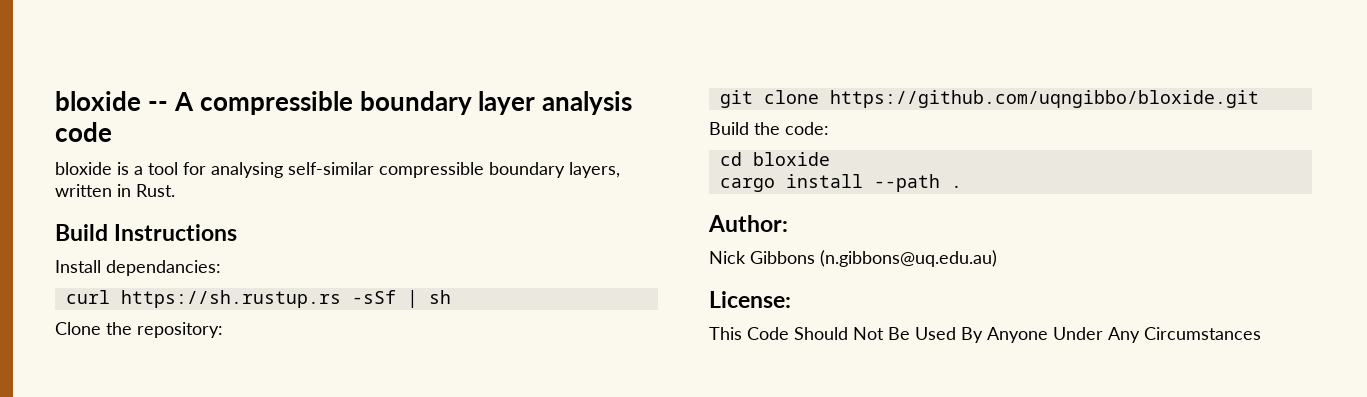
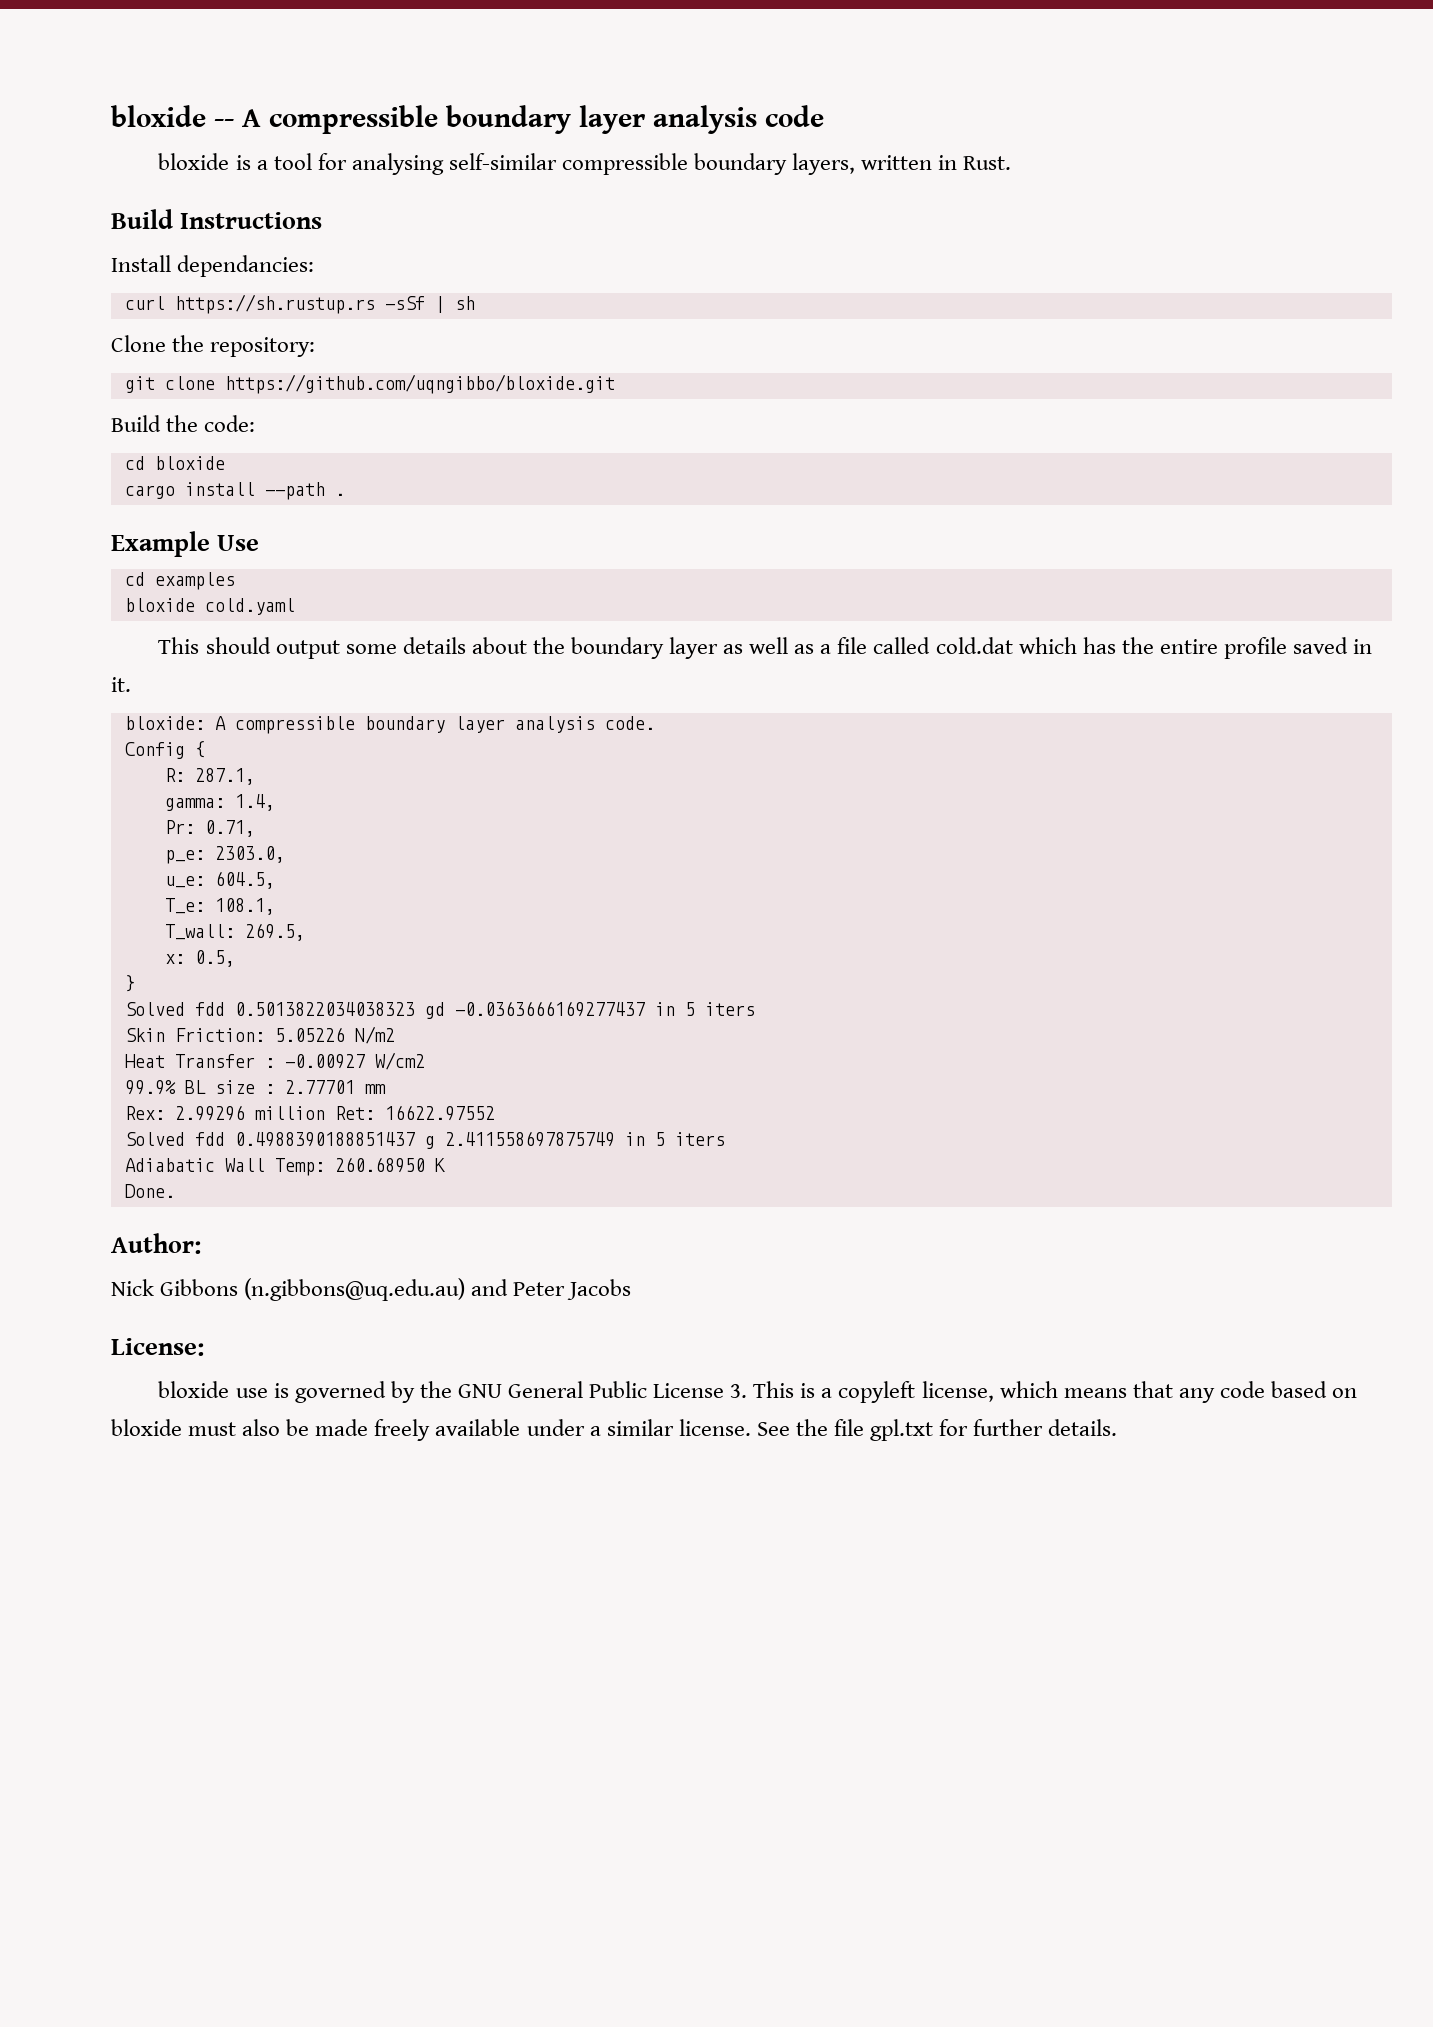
[708,215,788,232] [709,250,997,267] [709,291,791,308] [709,327,1261,343] Author: // Nick Gibbons (n.gibbons@uq.edu.au) // License: // This Code Should Not Be Used By Anyone Under Any Circumstances -> [111,531,260,557] [124,572,235,590] [124,598,295,615] [158,637,1373,659] [111,677,131,692] [124,716,655,734] [124,741,205,759] [164,768,255,785] [164,794,275,811] [164,820,255,837] [164,846,285,864] [164,871,275,889] [164,898,275,915] [164,923,305,941] [164,950,235,967] [124,975,135,992] [124,1001,755,1019] [124,1026,395,1044] [124,1052,425,1070] [124,1080,386,1095] [124,1105,495,1121] [124,1131,725,1149] [124,1157,445,1176] [124,1184,175,1198] [111,1233,201,1254] [111,1278,632,1301] [111,1338,204,1356] [158,1381,1358,1403] [111,1419,1118,1441] Example Use // cd examples // bloxide cold.yaml // This should output some details about the boundary layer as well as a file called cold.dat which has the entire profile saved in it. // bloxide: A compressible boundary layer analysis code. // Config { // R: 287.1, // gamma: 1.4, // Pr: 0.71, // p_e: 2303.0, // u_e: 604.5, // T_e: 108.1, // T_wall: 269.5, // x: 0.5, // } // Solved fdd 0.5013822034038323 gd -0.0363666169277437 in 5 iters // Skin Friction: 5.05226 N/m2 // Heat Transfer : -0.00927 W/cm2 // 99.9% BL size : 2.77701 mm // Rex: 2.99296 million Ret: 16622.97552 // Solved fdd 0.4988390188851437 g 2.411558697875749 in 5 iters // Adiabatic Wall Temp: 260.68950 K // Done. // Author: // Nick Gibbons (n.gibbons@uq.edu.au) and Peter Jacobs // License: // bloxide use is governed by the GNU General Public License 3. This is a copyleft license, which means that any code based on bloxide must also be made freely available under a similar license. See the file gpl.txt for further details.

